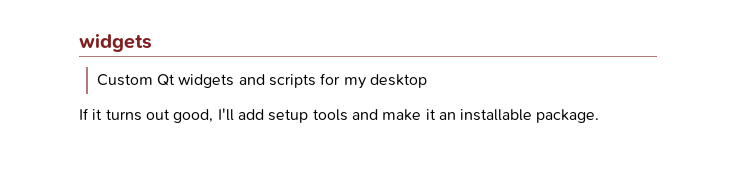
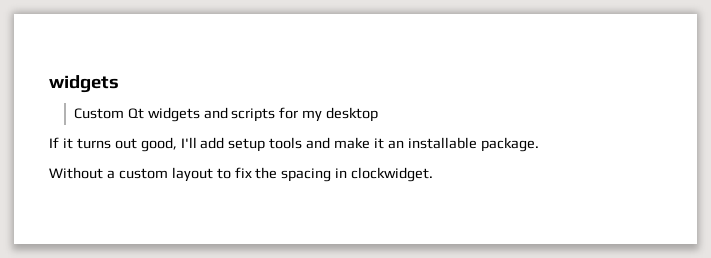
(600, 116) none -> [49,167,434,182] // Without a custom layout to fix the spacing in clockwidget.

